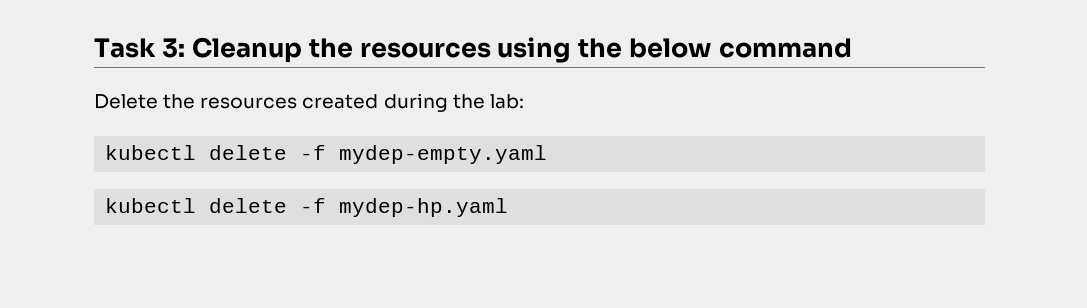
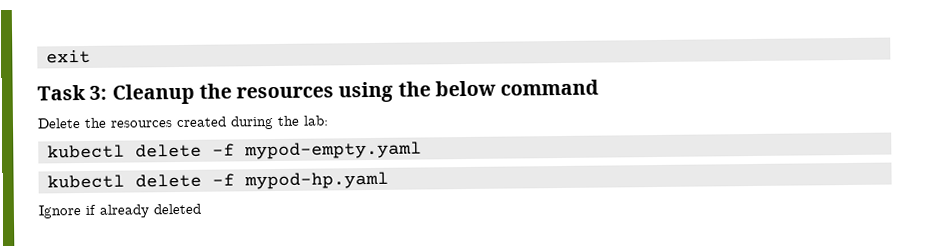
(94, 48) none -> [46,49,91,64] exit //
[339,145,548,164] [105,198,509,217] mydep-empty.yaml // kubectl delete -f mydep-hp.yaml -> [244,141,422,160] [47,171,389,190] [38,203,201,219] mypod-empty.yaml // kubectl delete -f mypod-hp.yaml // Ignore if already deleted

